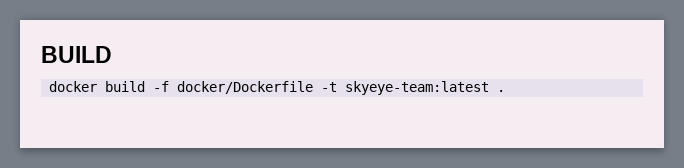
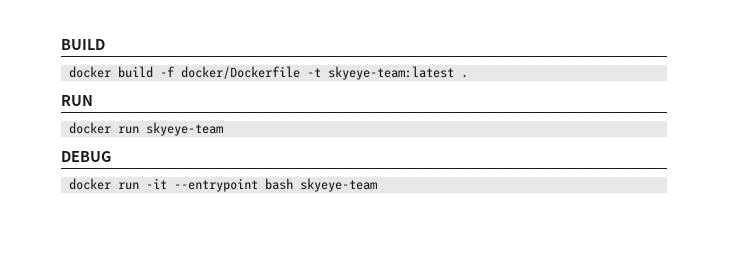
(506, 91) none -> [61,95,93,106] [68,122,223,136] [61,151,111,162] [68,178,377,192] // RUN // docker run skyeye-team // DEBUG // docker run -it --entrypoint bash skyeye-team

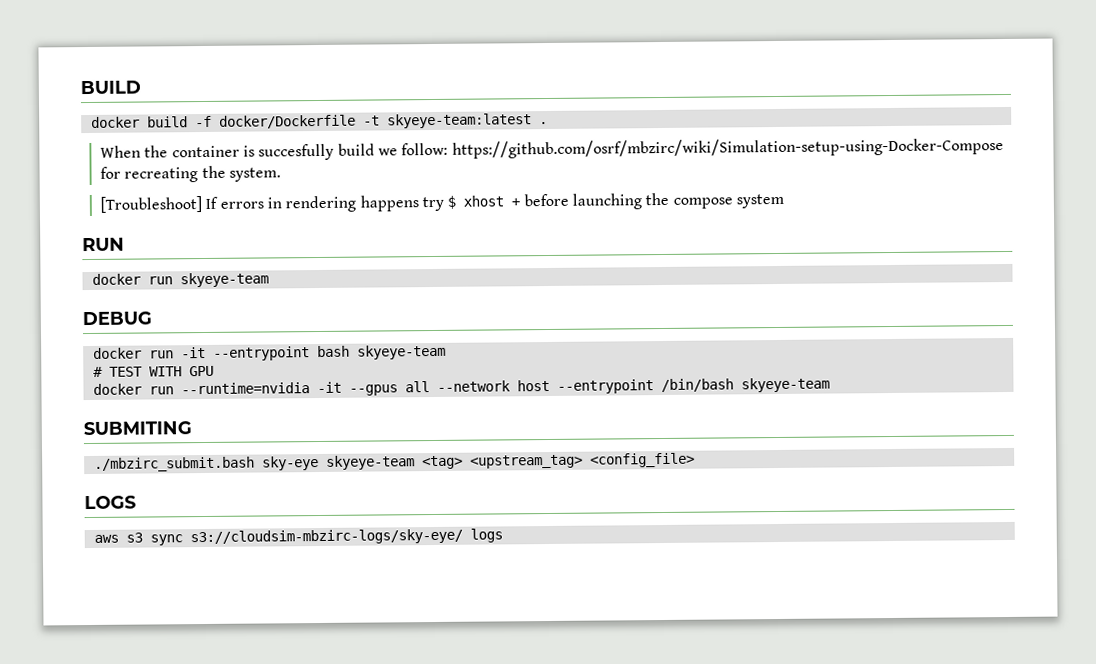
(468, 76) none -> [100,137,1004,161] [100,165,282,183] [100,192,784,213] // When the container is succesfully build we follow: https://github.com/osrf/mbzirc/wiki/Simulation-setup-using-Docker-Compose for recreating the system. // [Troubleshoot] If errors in rendering happens try $ xhost + before launching the compose system
(377, 185) none -> [92,365,214,377] [92,377,830,396] [83,421,192,436] [93,452,695,472] [84,495,136,510] [93,528,503,546] // # TEST WITH GPU // docker run --runtime=nvidia -it --gpus all --network host --entrypoint /bin/bash skyeye-team // SUBMITING // ./mbzirc_submit.bash sky-eye skyeye-team <tag> <upstream_tag> <config_file> // LOGS // aws s3 sync s3://cloudsim-mbzirc-logs/sky-eye/ logs

